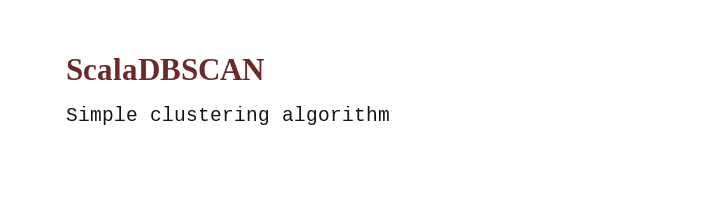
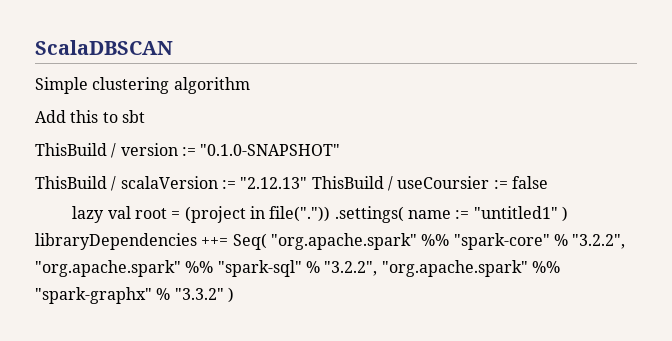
(390, 115) none -> [35,110,145,123] [35,143,341,158] [35,176,548,191] [72,206,568,223] [35,233,626,250] [35,260,560,277] [35,287,234,304] // Add this to sbt // ThisBuild / version := "0.1.0-SNAPSHOT" // ThisBuild / scalaVersion := "2.12.13" ThisBuild / useCoursier := false // lazy val root = (project in file(".")) .settings( name := "untitled1" ) libraryDependencies ++= Seq( "org.apache.spark" %% "spark-core" % "3.2.2", "org.apache.spark" %% "spark-sql" % "3.2.2", "org.apache.spark" %% "spark-graphx" % "3.3.2" )

